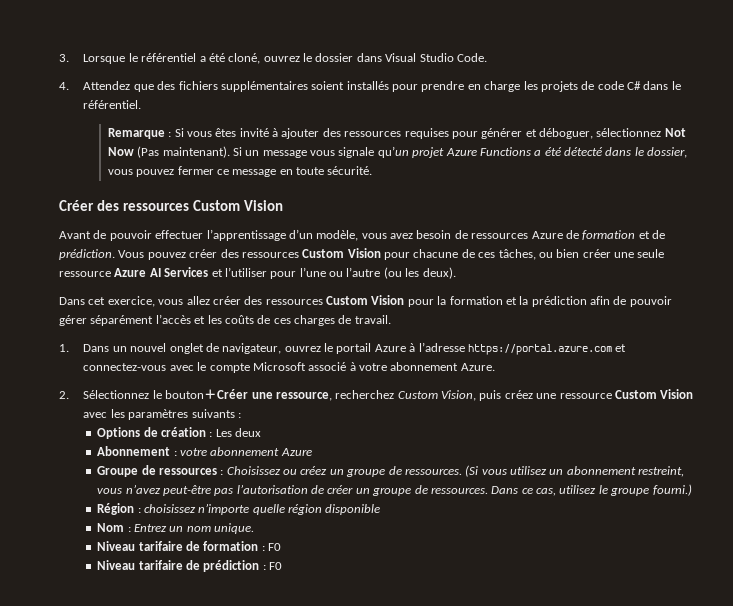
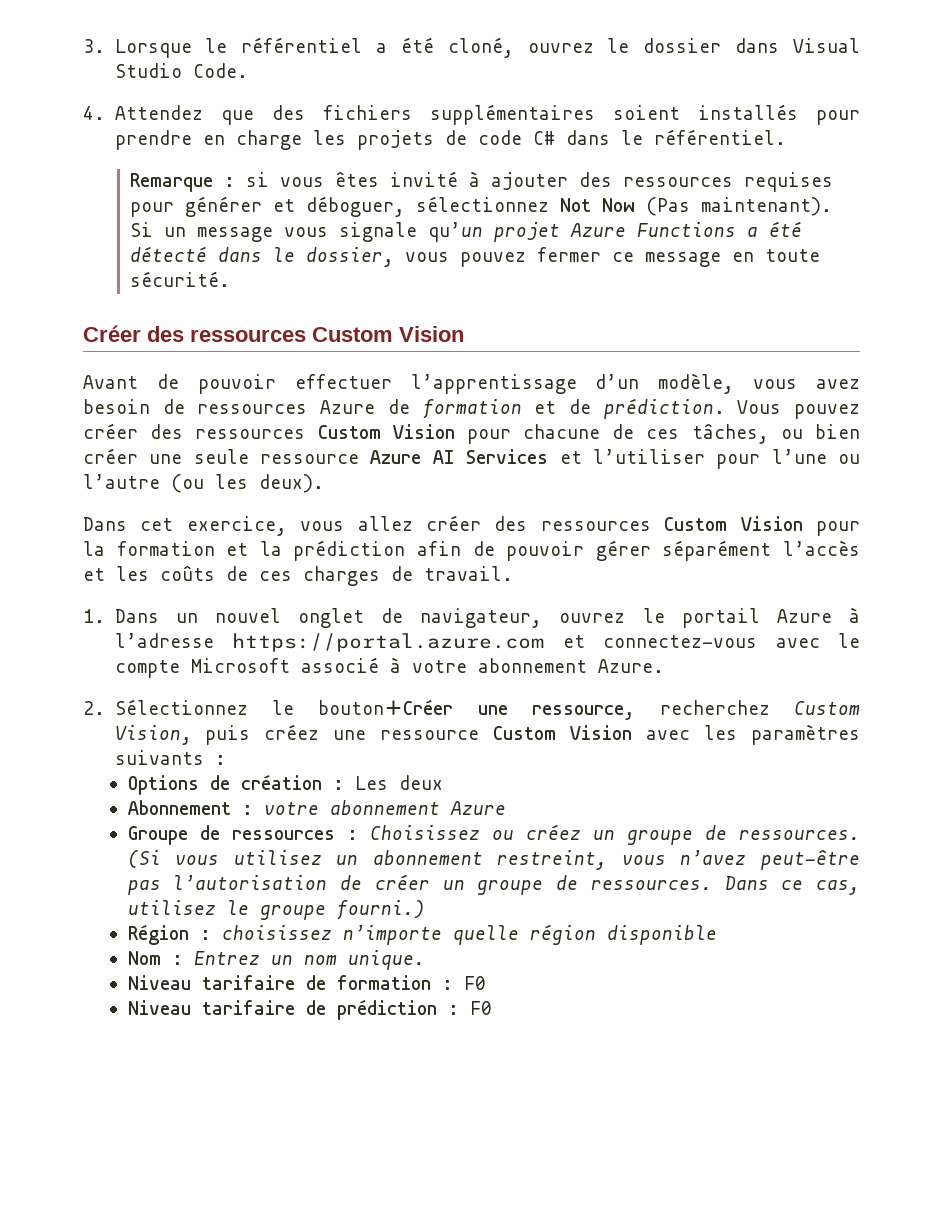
[174,128,184,137] Si -> [246,172,270,187] si

